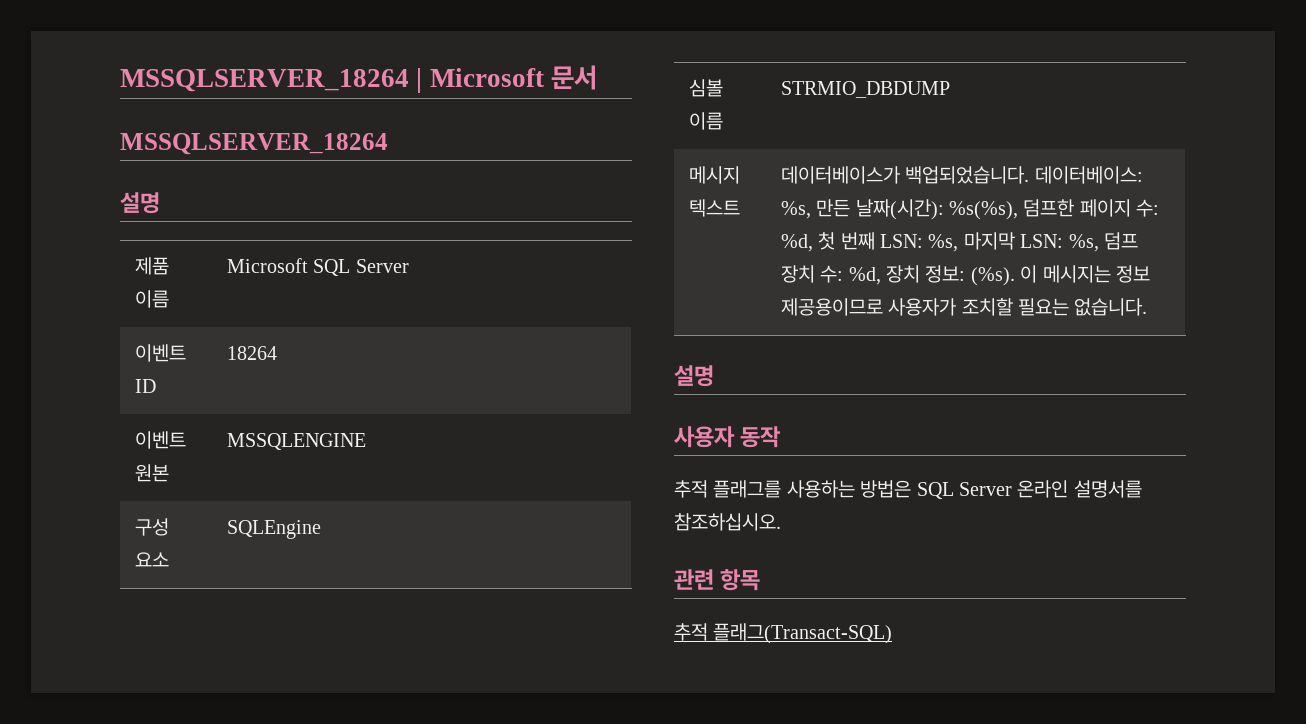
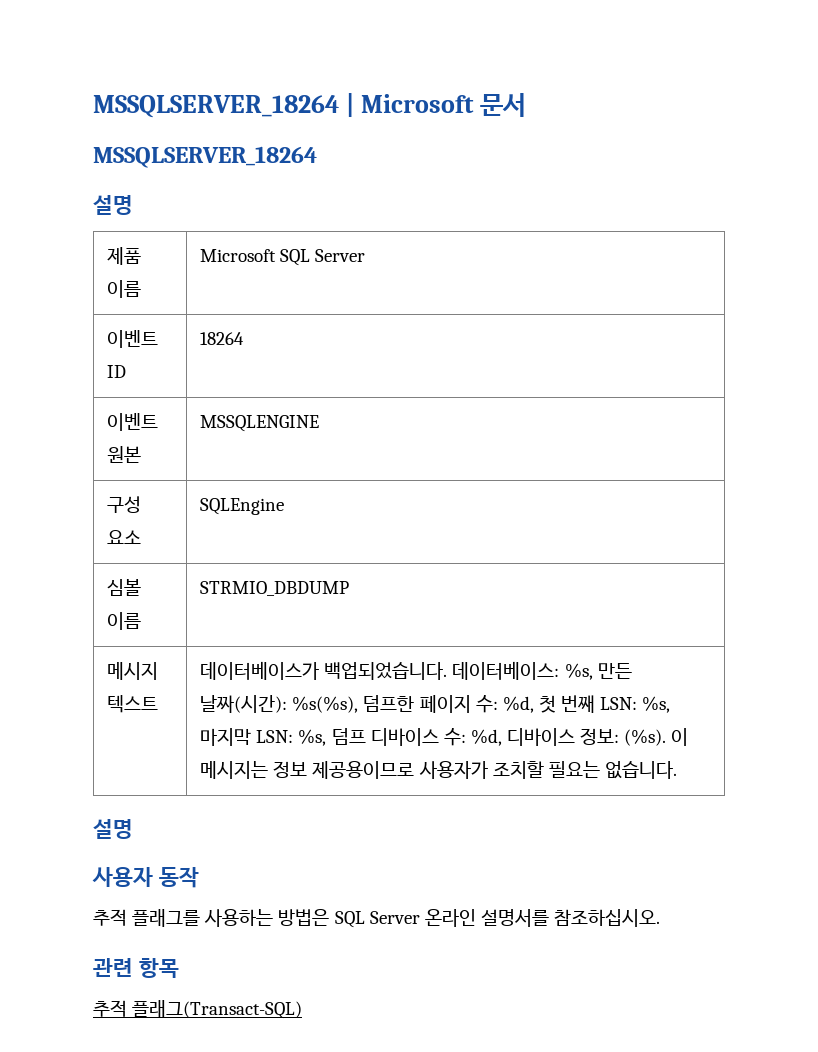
[780,265,920,285] 장치 수: %d, 장치 -> [370,728,576,746] 디바이스 수: %d, 디바이스

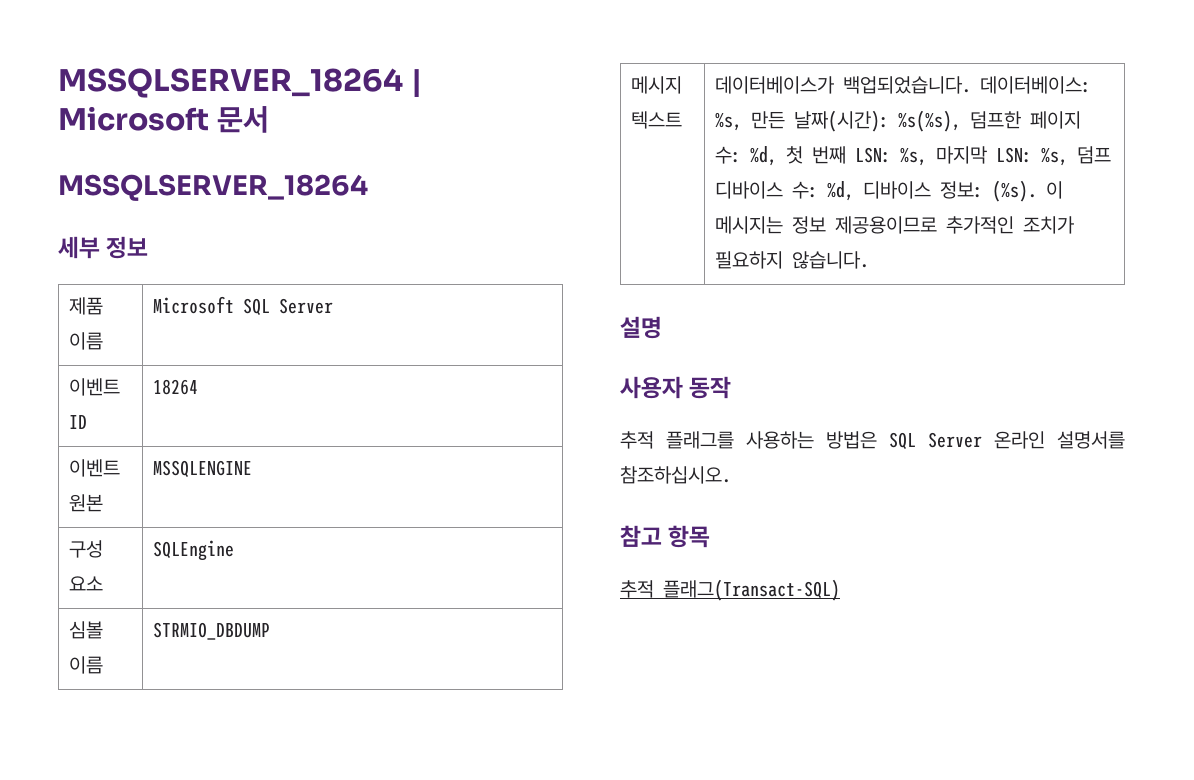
[93,195,133,215] 설명 -> [58,236,149,259] 세부 정보
[418,761,677,779] 사용자가 조치할 필요는 없습니다. -> [945,216,1074,234] [714,251,869,269] 추가적인 조치가 필요하지 않습니다.
[93,958,133,977] 관련 -> [620,525,662,547] 참고

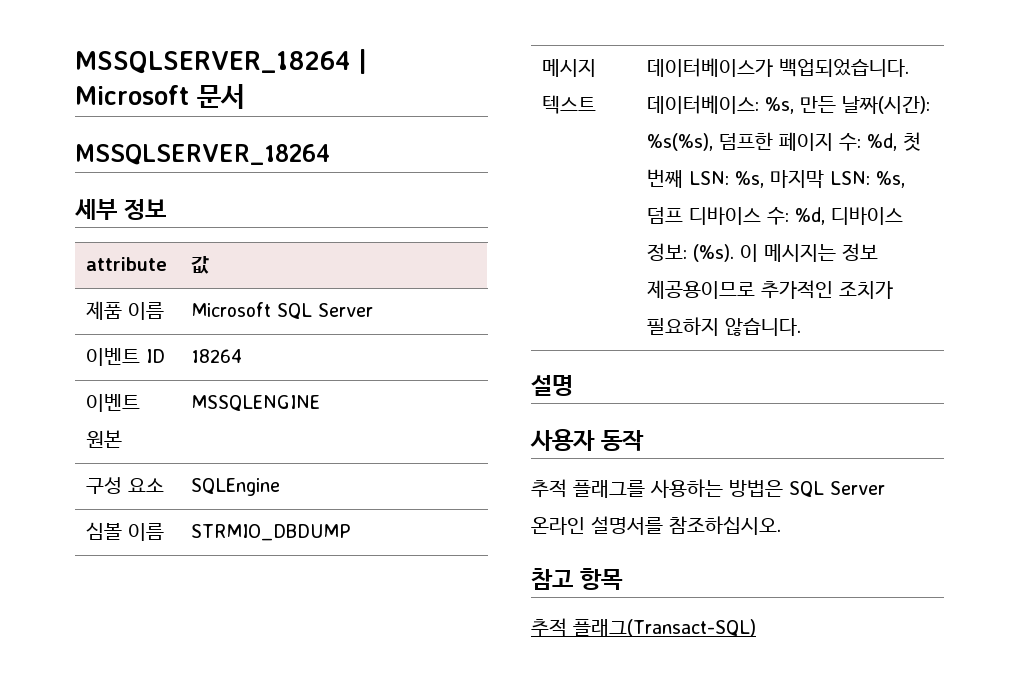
(149, 247) none -> [86,257,168,271] [191,256,210,274] // attribute | 값

